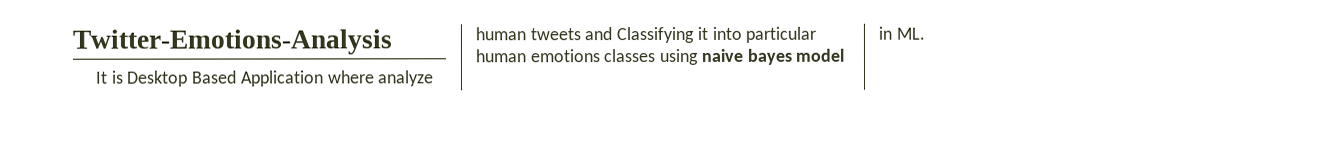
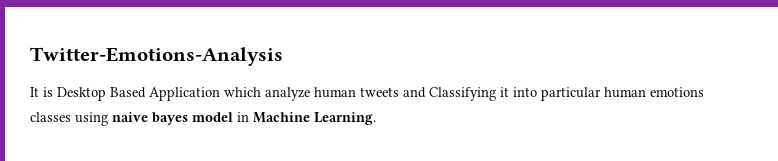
[326,70,375,84] where -> [224,87,261,97] which
[895,27,925,40] ML. -> [253,112,376,125] Machine Learning.

